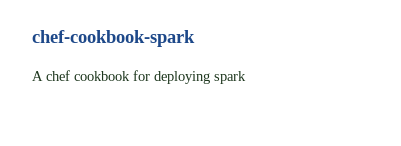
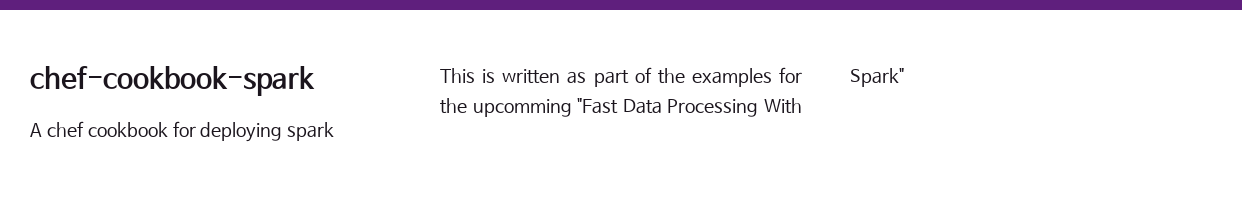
(246, 77) none -> [440,67,802,87] [440,98,802,117] [850,68,904,87] // This is written as part of the examples for the upcomming "Fast Data Processing With Spark"

